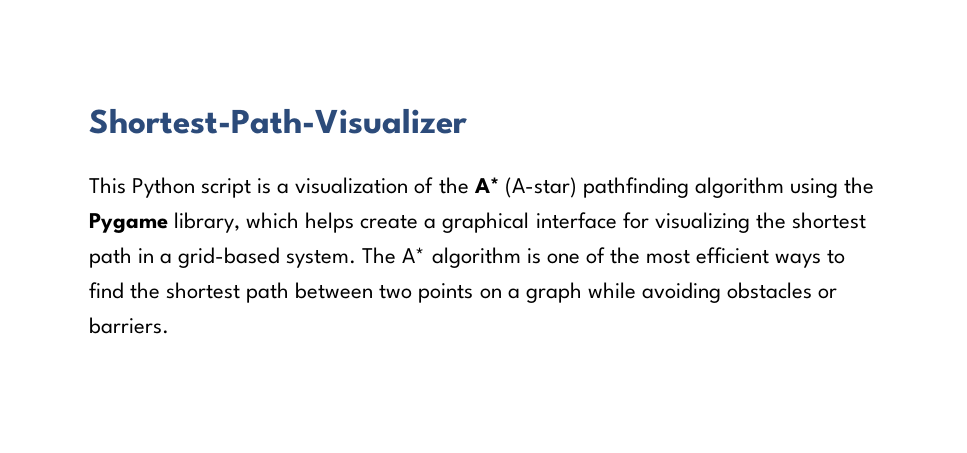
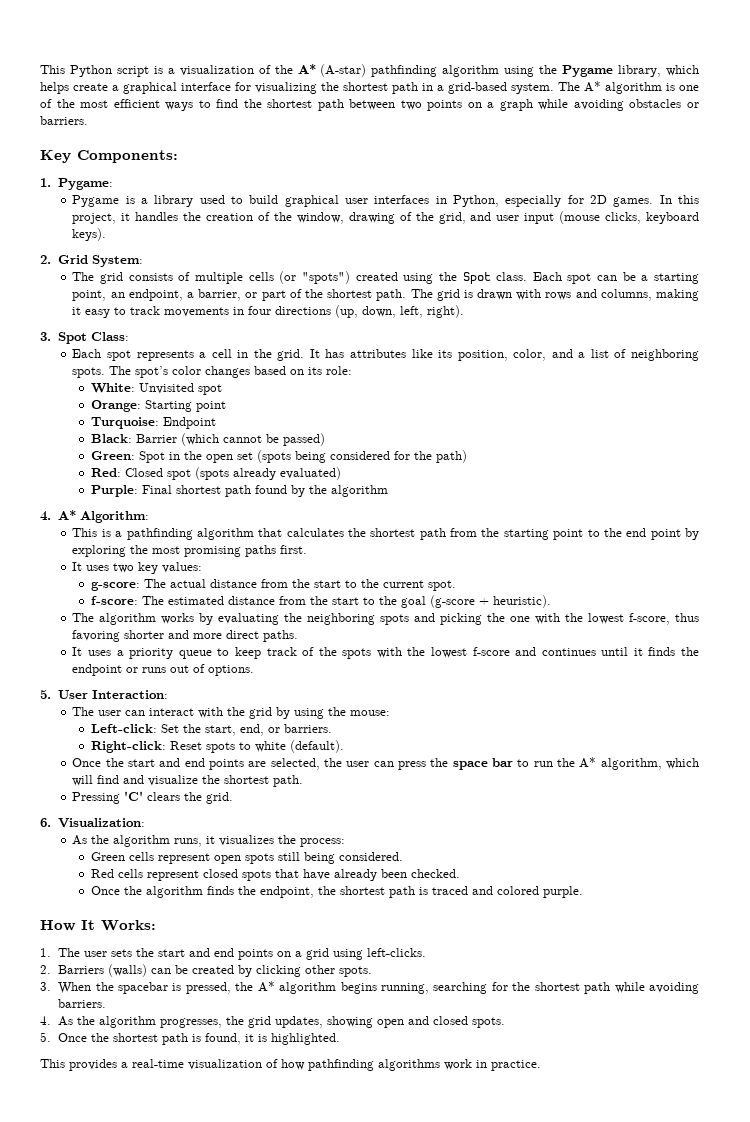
[89,108,467,134] Shortest-Path-Visualizer // -> (40, 69) none
(169, 325) none -> [40,150,178,163] [40,178,114,190] [72,195,699,207] [72,211,700,224] [72,228,107,241] [40,255,144,267] [72,271,700,284] [72,289,699,301] [72,305,465,318] [40,332,130,344] [72,349,699,361] [72,366,353,378] [90,383,222,395] [90,400,226,412] [90,417,216,429] [90,433,325,446] [90,450,467,463] [90,467,341,480] [90,485,388,497] [40,510,150,523] [72,528,699,540] [72,545,308,557] [72,562,203,574] [90,579,456,591] [90,595,551,608] [72,613,699,625] [72,630,299,642] [72,647,699,659] [72,664,255,676] [40,690,169,699] [72,707,391,719] [90,724,332,736] [90,740,344,753] [72,757,699,770] [72,775,304,787] [72,791,234,804] [40,818,146,828] [72,835,346,847] [90,852,403,864] [90,869,460,881] [90,886,583,898] [40,920,156,931] [40,948,427,960] [40,964,373,977] [40,981,699,994] [58,999,107,1008] [40,1016,506,1028] [40,1032,341,1045] [40,1059,541,1071] // Key Components: // 1. Pygame: // Pygame is a library used to build graphical user interfaces in Python, especially for 2D games. In this project, it handles the creation of the window, drawing of the grid, and user input (mouse clicks, keyboard keys). // 2. Grid System: // The grid consists of multiple cells (or "spots") created using the Spot class. Each spot can be a starting point, an endpoint, a barrier, or part of the shortest path. The grid is drawn with rows and columns, making it easy to track movements in four directions (up, down, left, right). // 3. Spot Class: // Each spot represents a cell in the grid. It has attributes like its position, color, and a list of neighboring spots. The spot’s color changes based on its role: // White: Unvisited spot // Orange: Starting point // Turquoise: Endpoint // Black: Barrier (which cannot be passed) // Green: Spot in the open set (spots being considered for the path) // Red: Closed spot (spots already evaluated) // Purple: Final shortest path found by the algorithm // 4. A* Algorithm: // This is a pathfinding algorithm that calculates the shortest path from the starting point to the end point by exploring the most promising paths first. // It uses two key values: // g-score: The actual distance from the start to the current spot. // f-score: The estimated distance from the start to the goal (g-score + heuristic). // The algorithm works by evaluating the neighboring spots and picking the one with the lowest f-score, thus favoring shorter and more direct paths. // It uses a priority queue to keep track of the spots with the lowest f-score and continues until it finds the endpoint or runs out of options. // 5. User Interaction: // The user can interact with the grid by using the mouse: // Left-click: Set the start, end, or barriers. // Right-click: Reset spots to white (default). // Once the start and end points are selected, the user can press the space bar to run the A* algorithm, which will find and visualize the shortest path. // Pressing 'C' clears the grid. // 6. Visualization: // As the algorithm runs, it visualizes the process: // Green cells represent open spots still being considered. // Red cells represent closed spots that have already been checked. // Once the algorithm finds the endpoint, the shortest path is traced and colored purple. // How It Works: // 1. The user sets the start and end points on a grid using left-clicks. // 2. Barriers (walls) can be created by clicking other spots. // 3. When the spacebar is pressed, the A* algorithm begins running, searching for the shortest path while avoiding barriers. // 4. As the algorithm progresses, the grid updates, showing open and closed spots. // 5. Once the shortest path is found, it is highlighted. // This provides a real-time visualization of how pathfinding algorithms work in practice.

